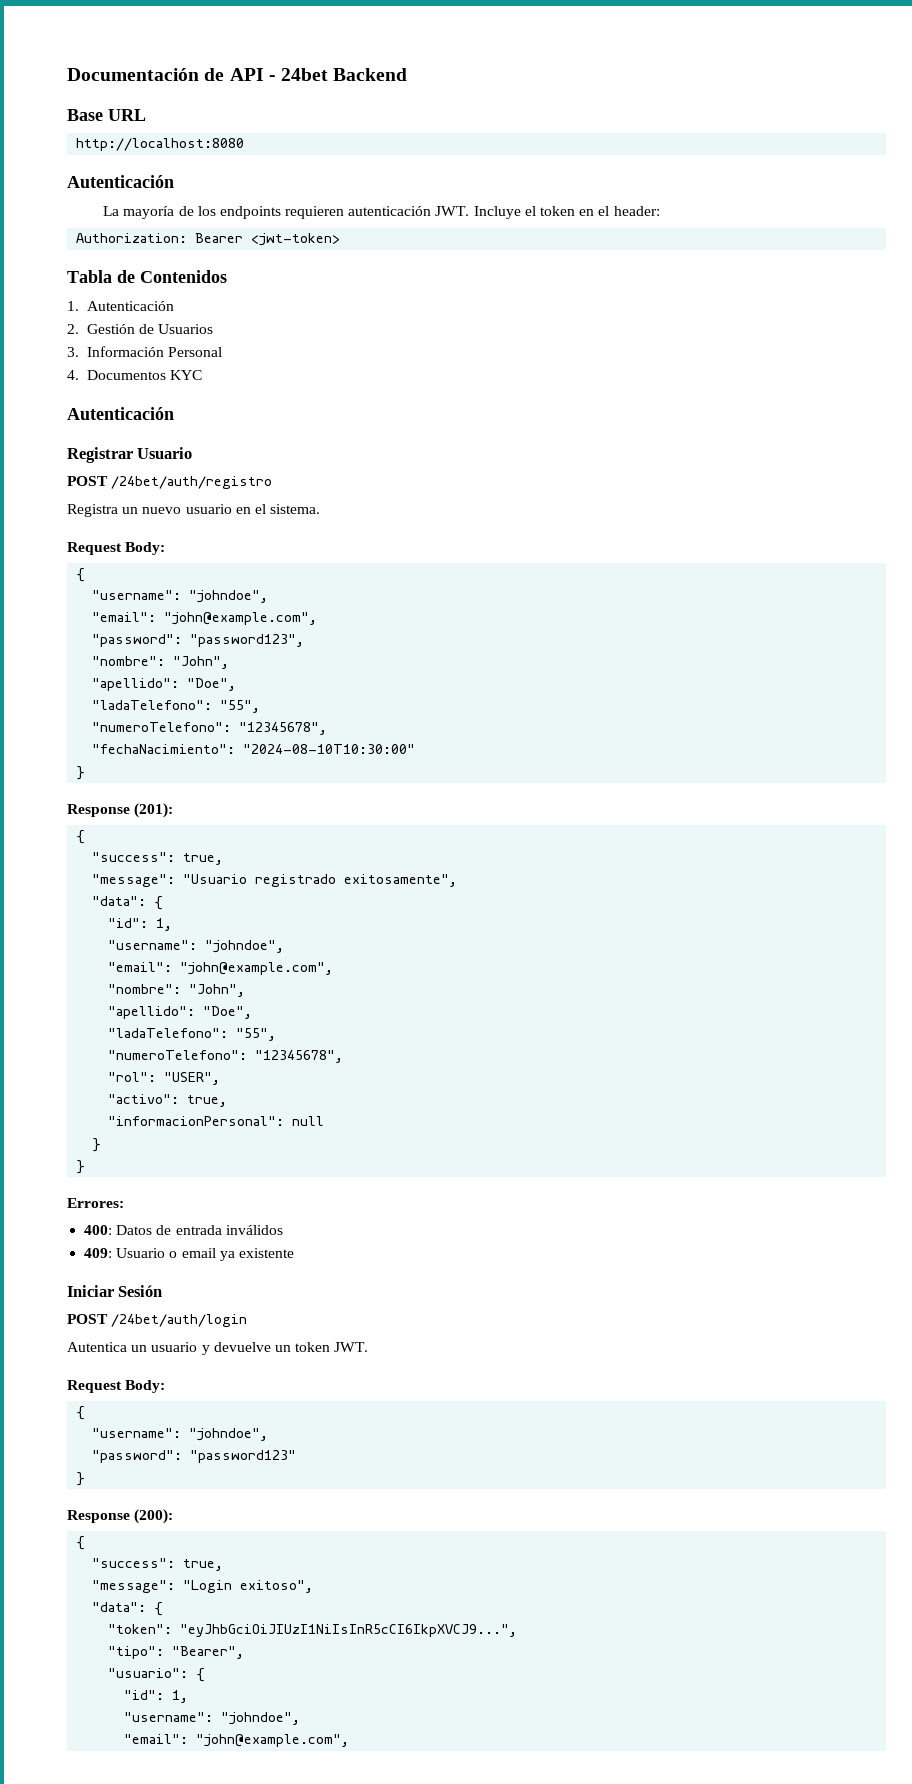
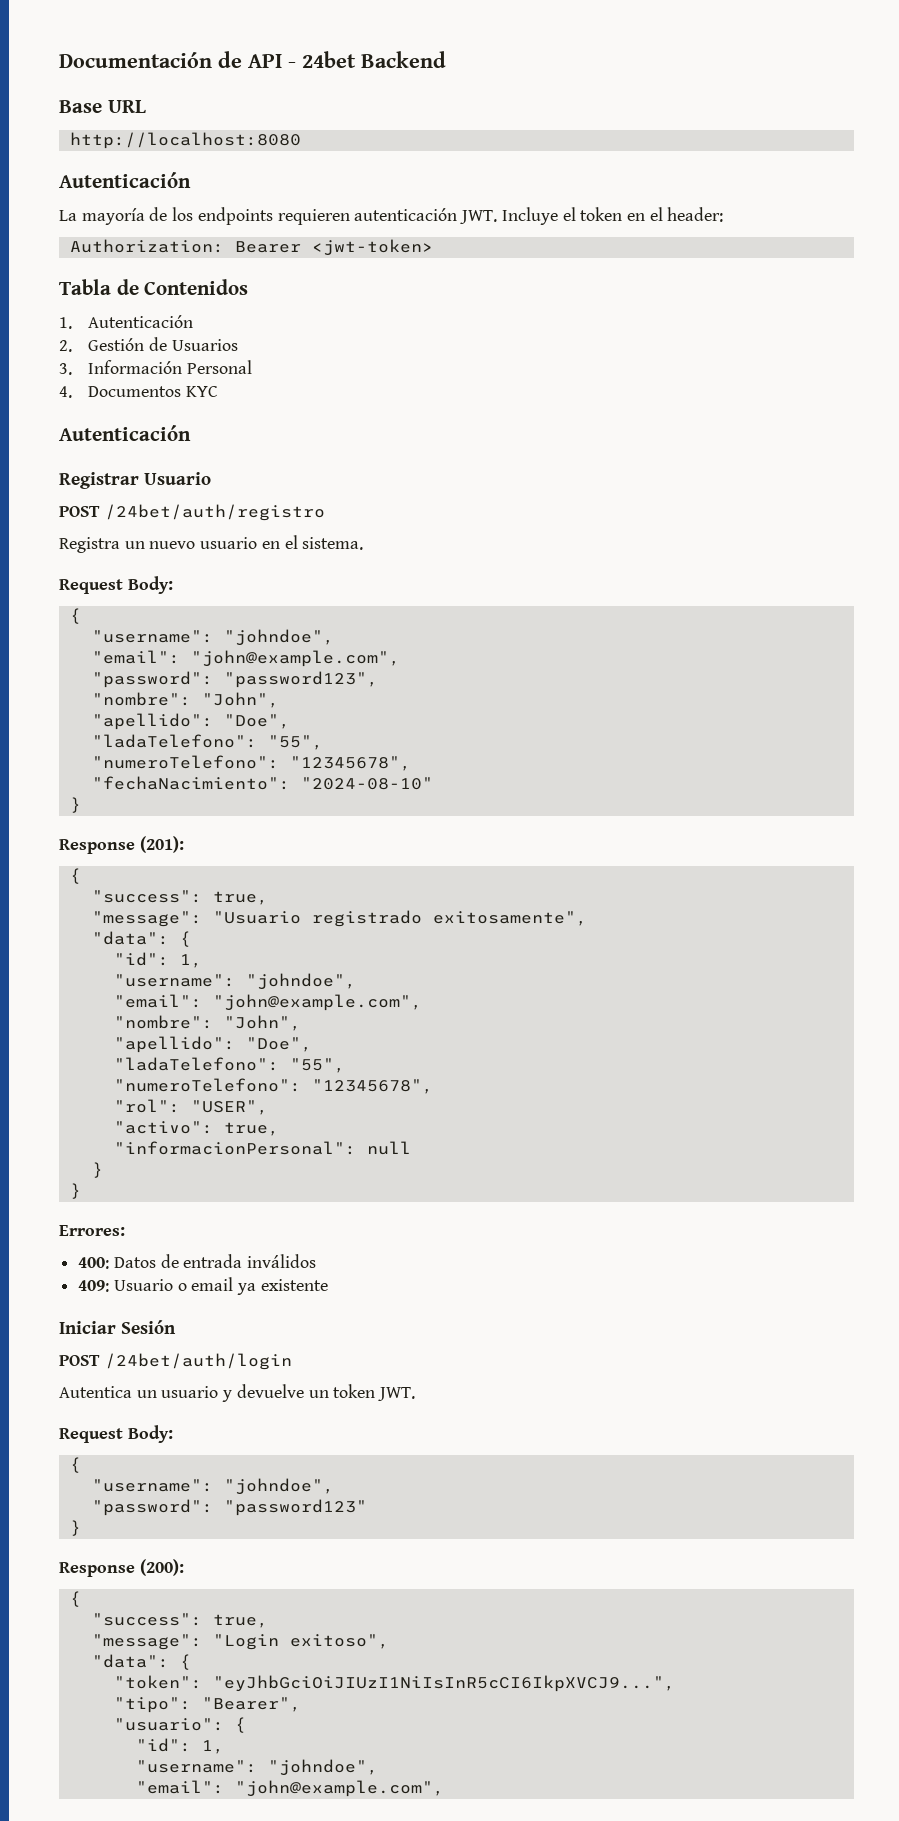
[243,744,416,754] "2024-08-10T10:30:00" -> [300,777,433,790] "2024-08-10"

